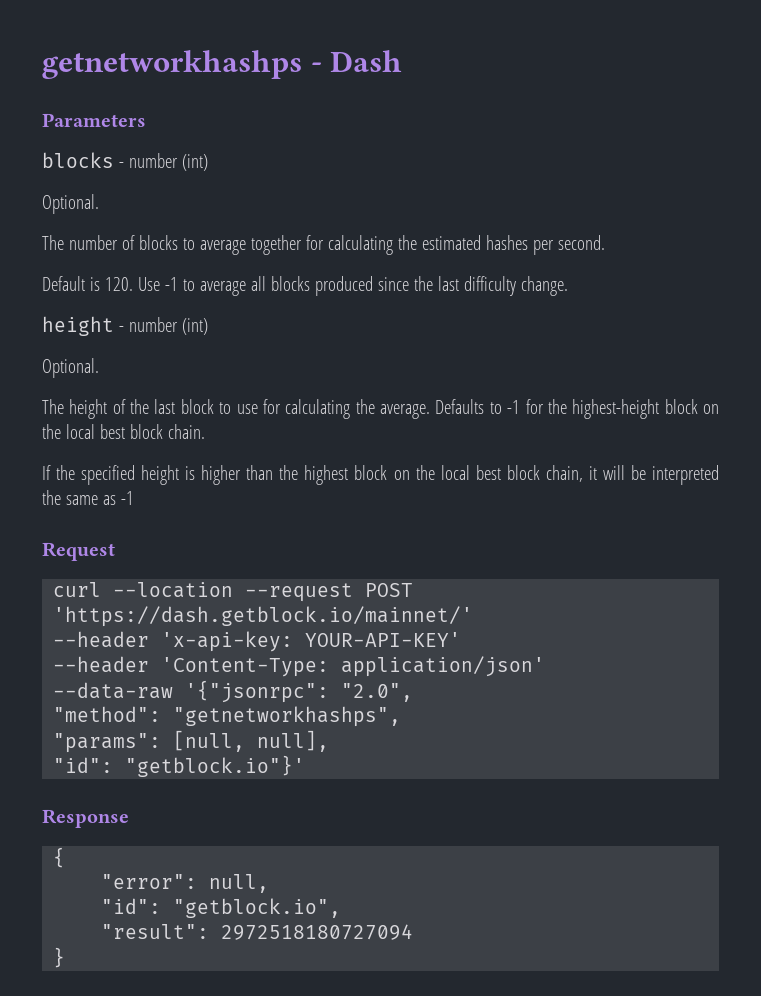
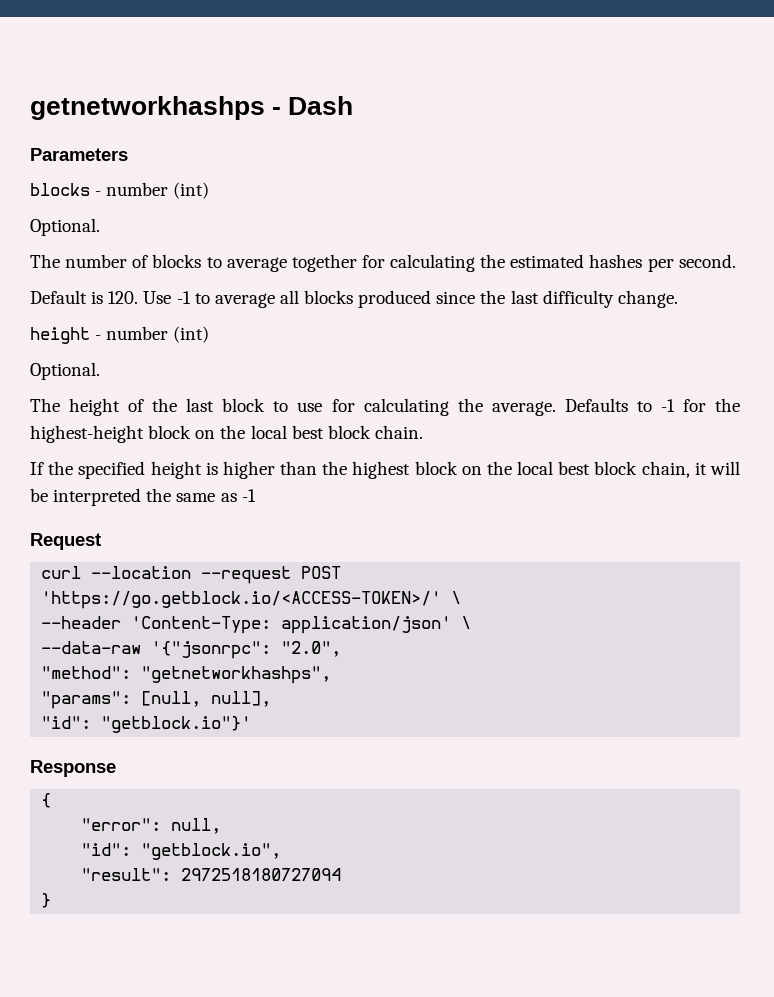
[53,606,474,627] [53,631,462,652] 'https://dash.getblock.io/mainnet/' // --header 'x-api-key: YOUR-API-KEY' -> [41,591,462,609] 'https://go.getblock.io/<ACCESS-TOKEN>/' \
(546, 666) none -> [461,616,472,629] \

